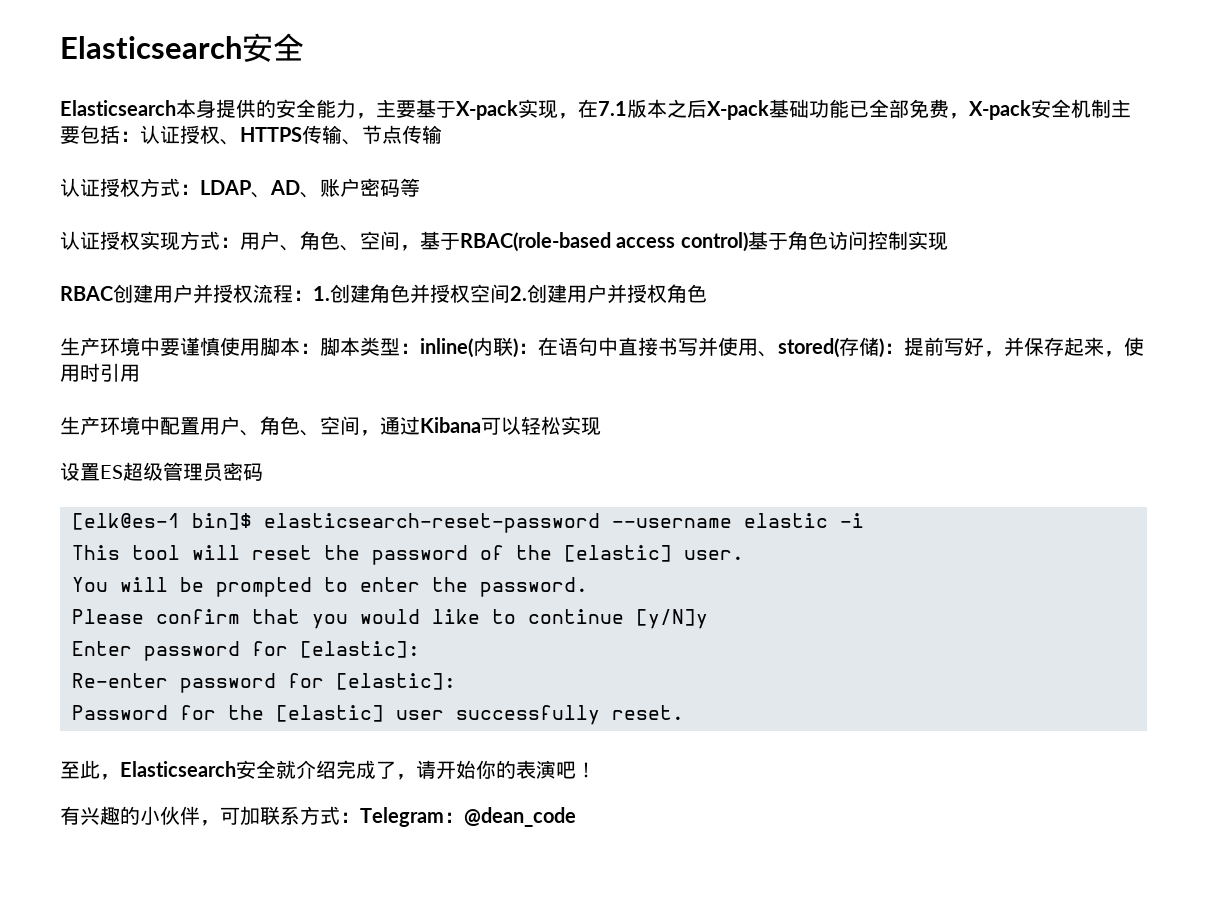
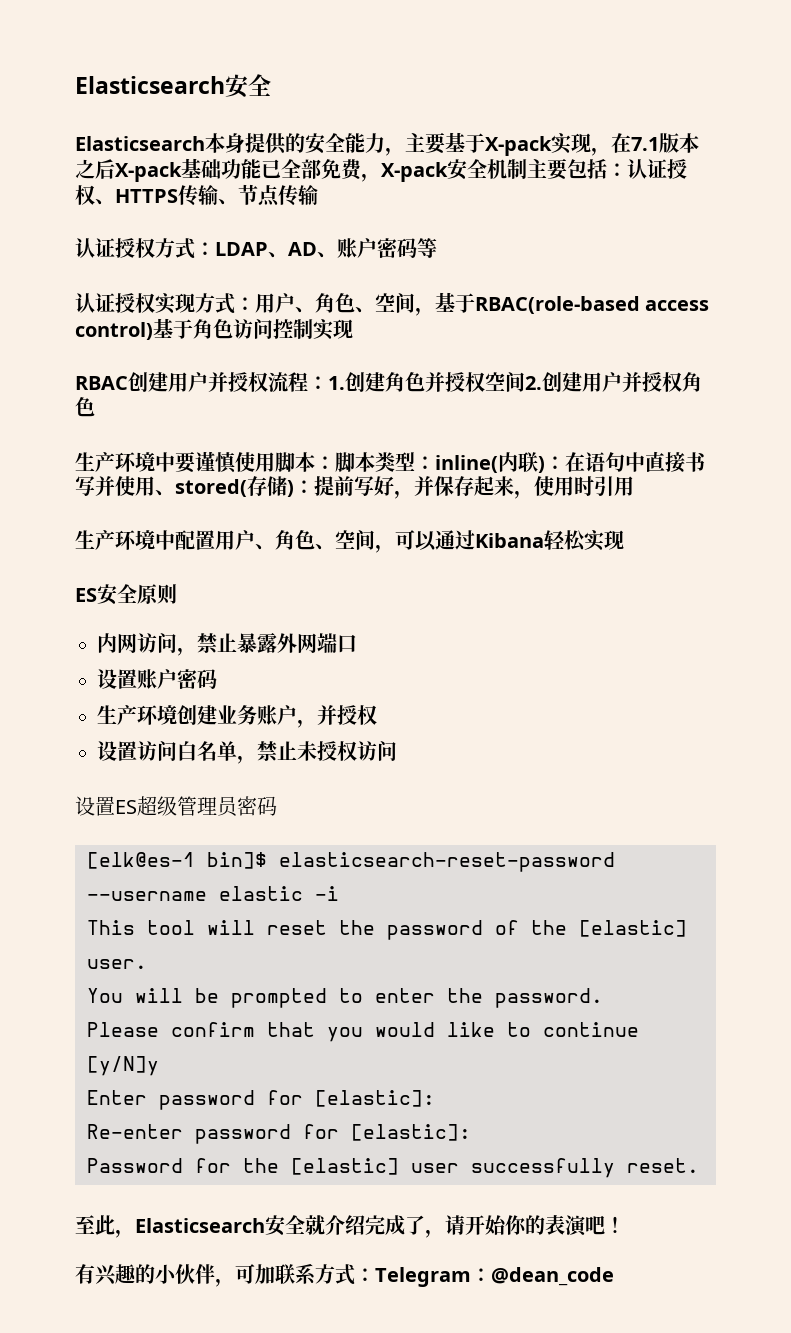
(380, 433) none -> [395,530,437,551] 可以
[481,416,521,435] 可以 -> (544, 540) none
(601, 426) none -> [75,584,177,605] [97,632,357,656] [97,669,217,689] [97,705,377,728] [97,741,397,764] // ES安全原则 // 内网访问，禁止暴露外网端口 // 设置账户密码 // 生产环境创建业务账户，并授权 // 设置访问白名单，禁止未授权访问

